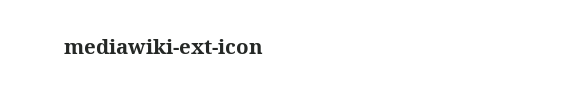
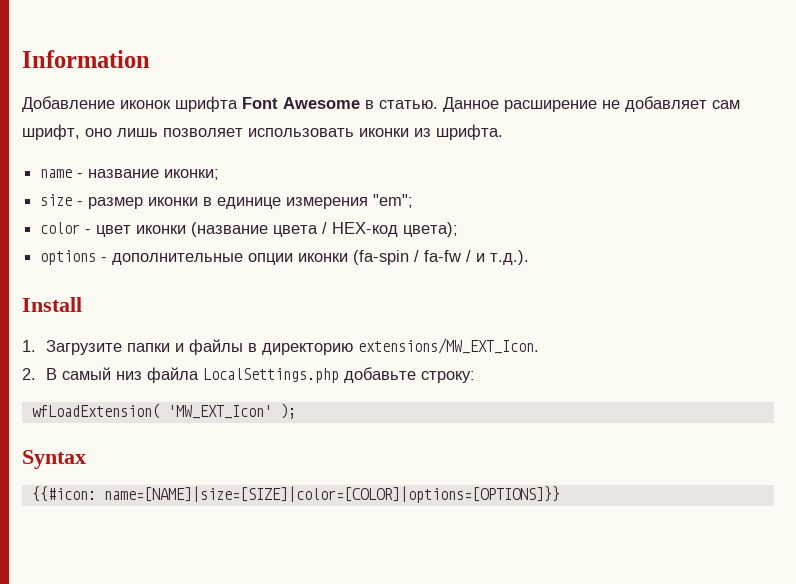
[64,39,263,54] mediawiki-ext-icon -> [22,50,150,68] [22,96,740,112] [22,124,503,140] [40,169,220,180] [40,194,414,209] [40,222,459,237] [40,250,530,265] [22,297,82,312] [22,338,539,355] [22,367,475,383] [31,403,296,419] [22,450,86,469] [31,486,560,503] Information // Добавление иконок шрифта Font Awesome в статью. Данное расширение не добавляет сам шрифт, оно лишь позволяет использовать иконки из шрифта. // name - название иконки; // size - размер иконки в единице измерения "em"; // color - цвет иконки (название цвета / HEX-код цвета); // options - дополнительные опции иконки (fa-spin / fa-fw / и т.д.). // Install // 1. Загрузите папки и файлы в директорию extensions/MW_EXT_Icon. // 2. В самый низ файла LocalSettings.php добавьте строку: // wfLoadExtension( 'MW_EXT_Icon' ); // Syntax // {{#icon: name=[NAME]|size=[SIZE]|color=[COLOR]|options=[OPTIONS]}}

